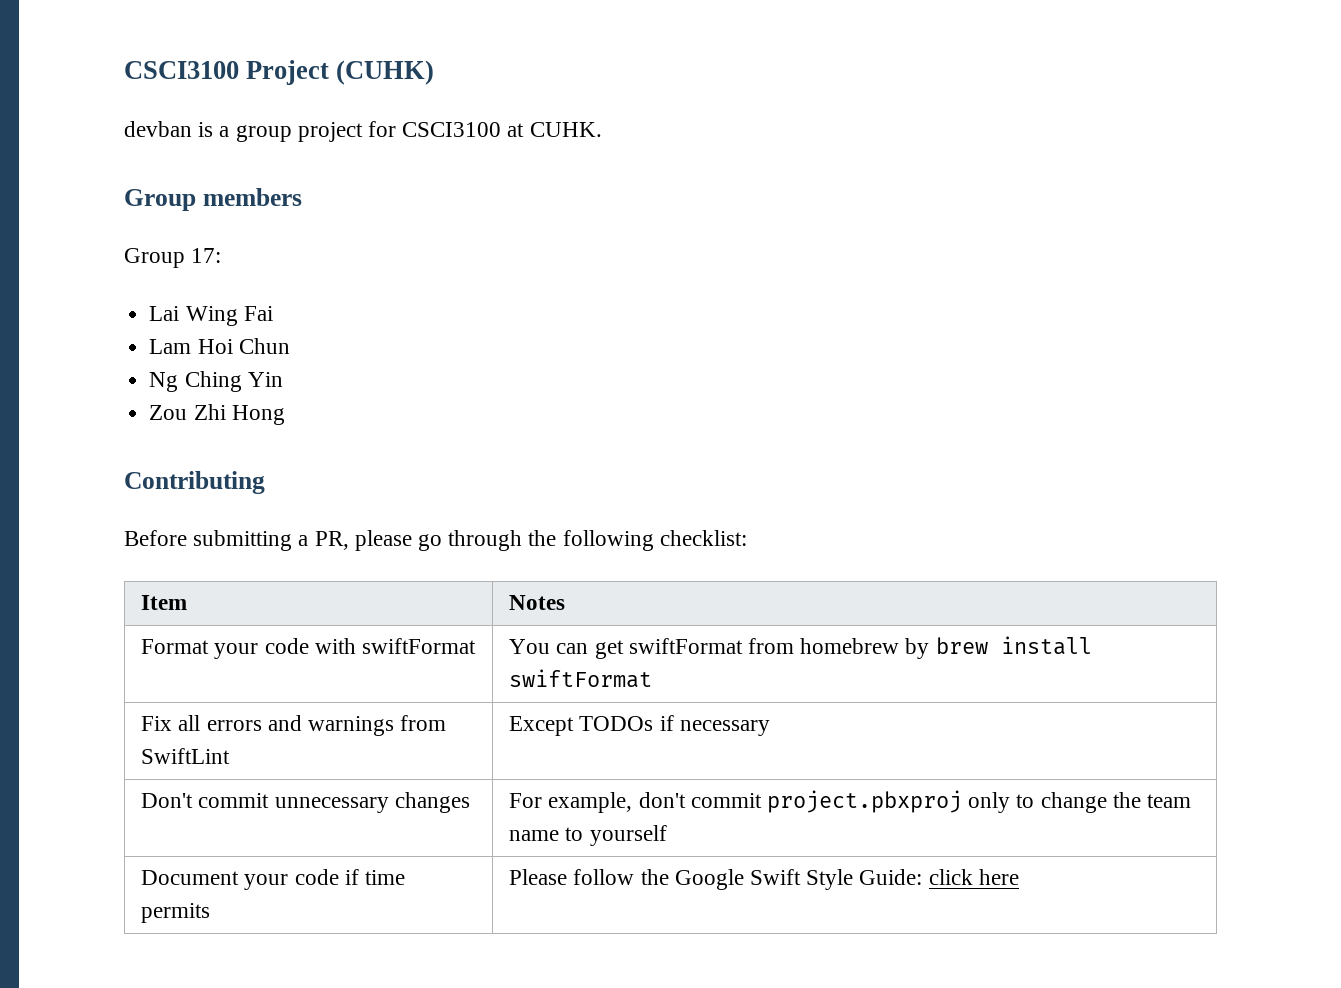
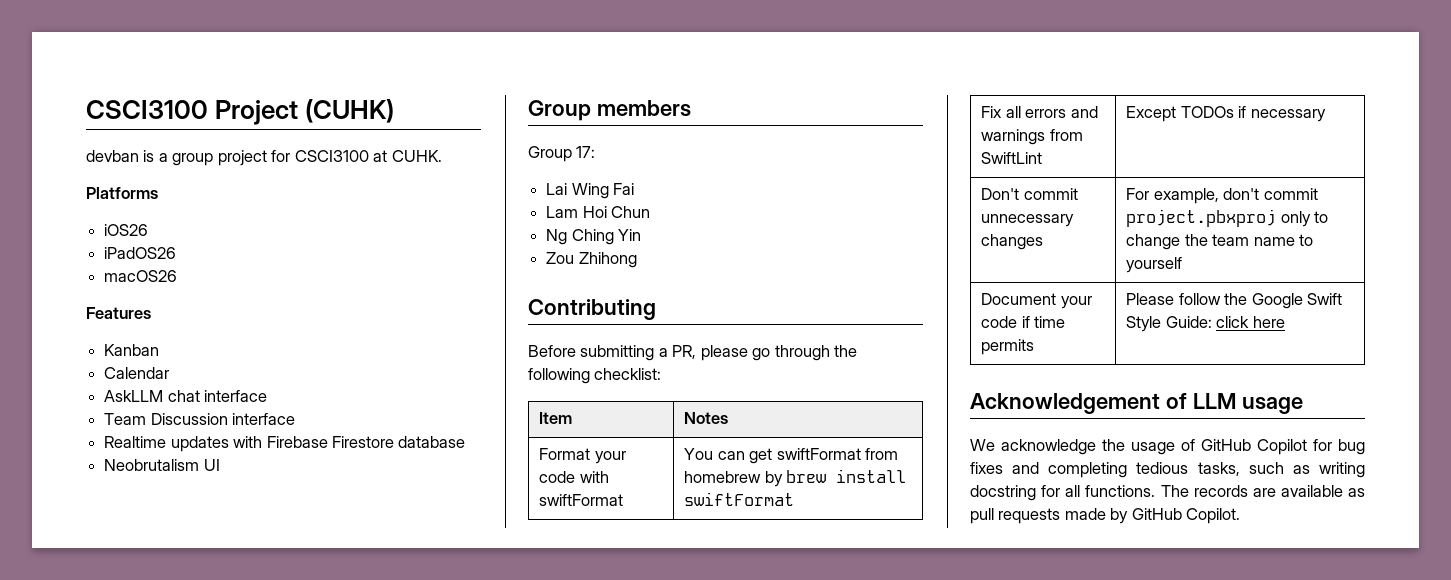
(602, 129) none -> [86,187,158,199] [104,224,149,236] [104,247,177,259] [104,270,178,282] [86,307,151,319] [104,344,160,356] [104,367,170,379] [104,390,268,402] [104,413,296,425] [104,436,466,452] [104,459,220,471] // Platforms // iOS26 // iPadOS26 // macOS26 // Features // Kanban // Calendar // AskLLM chat interface // Team Discussion interface // Realtime updates with Firebase Firestore database // Neobrutalism UI
[193,404,285,425] Zhi Hong -> [578,252,637,268] Zhihong
(1019, 877) none -> [970,393,1303,414] [970,439,1365,455] [970,462,1365,478] [970,485,1365,501] [970,508,1241,524] // Acknowledgement of LLM usage // We acknowledge the usage of GitHub Copilot for bug fixes and completing tedious tasks, such as writing docstring for all functions. The records are available as pull requests made by GitHub Copilot.

